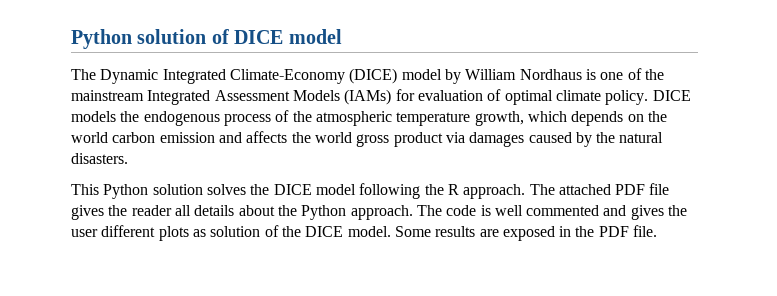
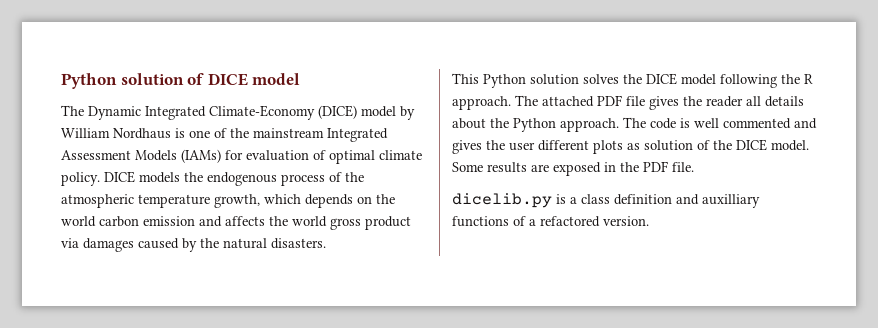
(658, 231) none -> [452,193,760,208] [452,216,649,227] // dicelib.py is a class definition and auxilliary functions of a refactored version.

